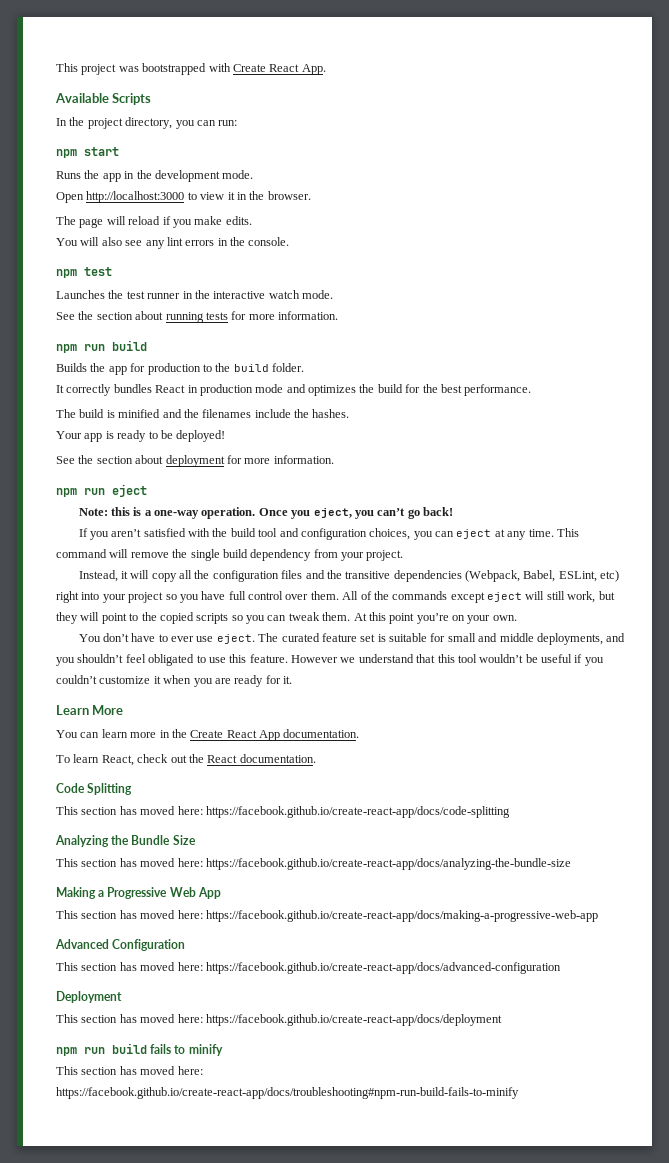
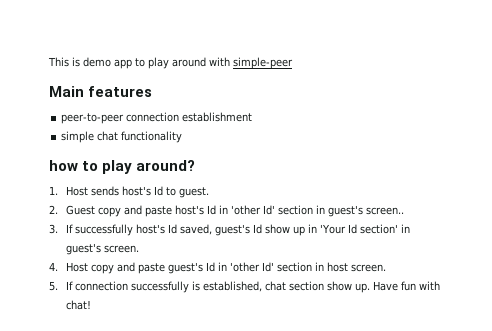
[56,63,326,75] [55,93,152,105] [56,117,238,129] [56,147,119,158] [56,170,254,182] [56,191,311,203] [56,216,252,228] [56,237,290,249] [56,267,112,278] [56,290,333,299] [56,311,338,323] [56,340,147,353] [56,363,304,375] [56,384,532,396] [56,409,350,418] [56,430,226,442] [56,455,334,467] [56,484,147,497] [78,507,454,519] [78,528,579,540] [56,549,404,561] [78,570,620,582] [56,591,615,603] [56,612,517,624] [78,633,626,645] [56,654,604,666] [56,675,292,687] [56,705,124,715] [56,729,360,741] [56,754,316,766] [56,783,133,795] [56,806,510,818] [55,835,196,847] [56,858,571,870] [56,887,221,899] [56,910,598,922] [55,939,186,951] [56,962,561,974] [56,991,122,1003] [56,1014,502,1026] [56,1043,223,1056] [56,1066,203,1075] [56,1087,519,1099] This project was bootstrapped with Create React App. // Available Scripts // In the project directory, you can run: // npm start // Runs the app in the development mode. // Open http://localhost:3000 to view it in the browser. // The page will reload if you make edits. // You will also see any lint errors in the console. // npm test // Launches the test runner in the interactive watch mode. // See the section about running tests for more information. // npm run build // Builds the app for production to the build folder. // It correctly bundles React in production mode and optimizes the build for the best performance. // The build is minified and the filenames include the hashes. // Your app is ready to be deployed! // See the section about deployment for more information. // npm run eject // Note: this is a one-way operation. Once you eject, you can’t go back! // If you aren’t satisfied with the build tool and configuration choices, you can eject at any time. This command will remove the single build dependency from your project. // Instead, it will copy all the configuration files and the transitive dependencies (Webpack, Babel, ESLint, etc) right into your project so you have full control over them. All of the commands except eject will still work, but they will point to the copied scripts so you can tweak them. At this point you’re on your own. // You don’t have to ever use eject. The curated feature set is suitable for small and middle deployments, and you shouldn’t feel obligated to use this feature. However we understand that this tool wouldn’t be useful if you couldn’t customize it when you are ready for it. // Learn More // You can learn more in the Create React App documentation. // To learn React, check out the React documentation. // Code Splitting // This section has moved here: https://facebook.github.io/create-react-app/docs/code-splitting // Analyzing the Bundle Size // This section has moved here: https://facebook.github.io/create-react-app/docs/analyzing-the-bundle-size // Making a Progressive Web App // This section has moved here: https://facebook.github.io/create-react-app/docs/making-a-progressive-web-app // Advanced Configuration // This section has moved here: https://facebook.github.io/create-react-app/docs/advanced-configuration // Deployment // This section has moved here: https://facebook.github.io/create-react-app/docs/deployment // npm run build fails to minify // This section has moved here: https://facebook.github.io/create-react-app/docs/troubleshooting#npm-run-build-fails-to-minify -> [48,57,293,69] [49,86,153,97] [61,112,253,124] [61,131,183,143] [49,160,196,174] [49,186,209,198] [49,205,404,217] [49,224,410,236] [65,243,139,255] [49,262,386,274] [49,281,440,293] [65,300,91,310] This is demo app to play around with simple-peer // Main features // peer-to-peer connection establishment // simple chat functionality // how to play around? // 1. Host sends host's Id to guest. // 2. Guest copy and paste host's Id in 'other Id' section in guest's screen.. // 3. If successfully host's Id saved, guest's Id show up in 'Your Id section' in guest's screen. // 4. Host copy and paste guest's Id in 'other Id' section in host screen. // 5. If connection successfully is established, chat section show up. Have fun with chat!

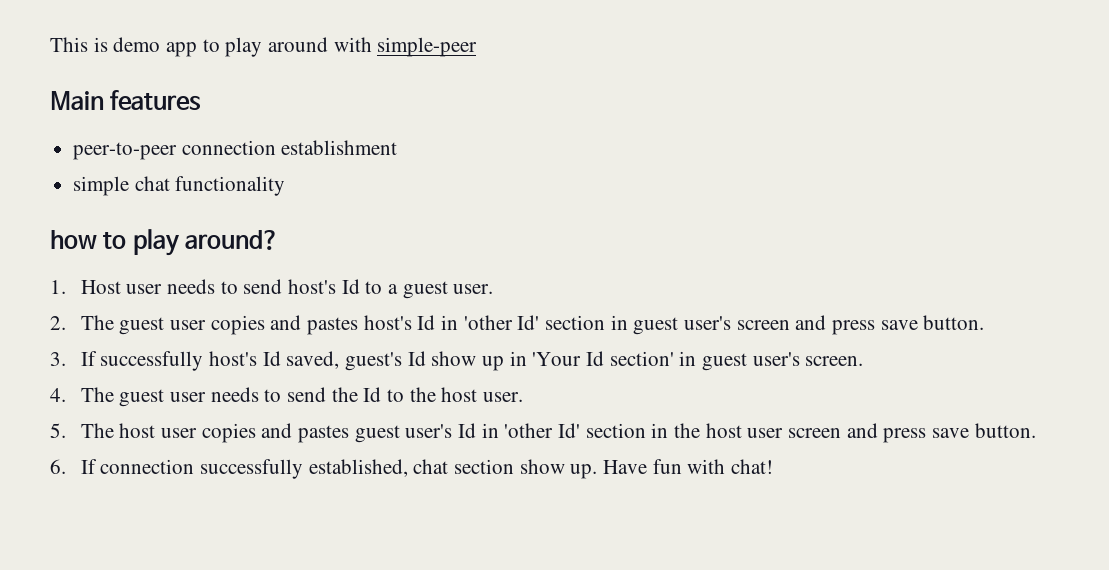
[90,186,209,198] [49,205,172,217] sends host's Id to guest. // 2. Guest copy and paste -> [126,279,494,299] [50,315,359,335] user needs to send host's Id to a guest user. // 2. The guest user copies and pastes
[327,205,404,217] guest's screen.. -> [633,315,985,335] guest user's screen and press save button.
[65,243,101,255] guest's -> [702,352,800,371] guest user's
[65,262,386,274] [49,281,58,291] Host copy and paste guest's Id in 'other Id' section in host screen. // 5. -> [80,387,524,407] [50,423,1036,443] [50,459,66,474] The guest user needs to send the Id to the host user. // 5. The host user copies and pastes guest user's Id in 'other Id' section in the host user screen and press save button. // 6.
[191,281,200,291] is -> (304, 469) none

